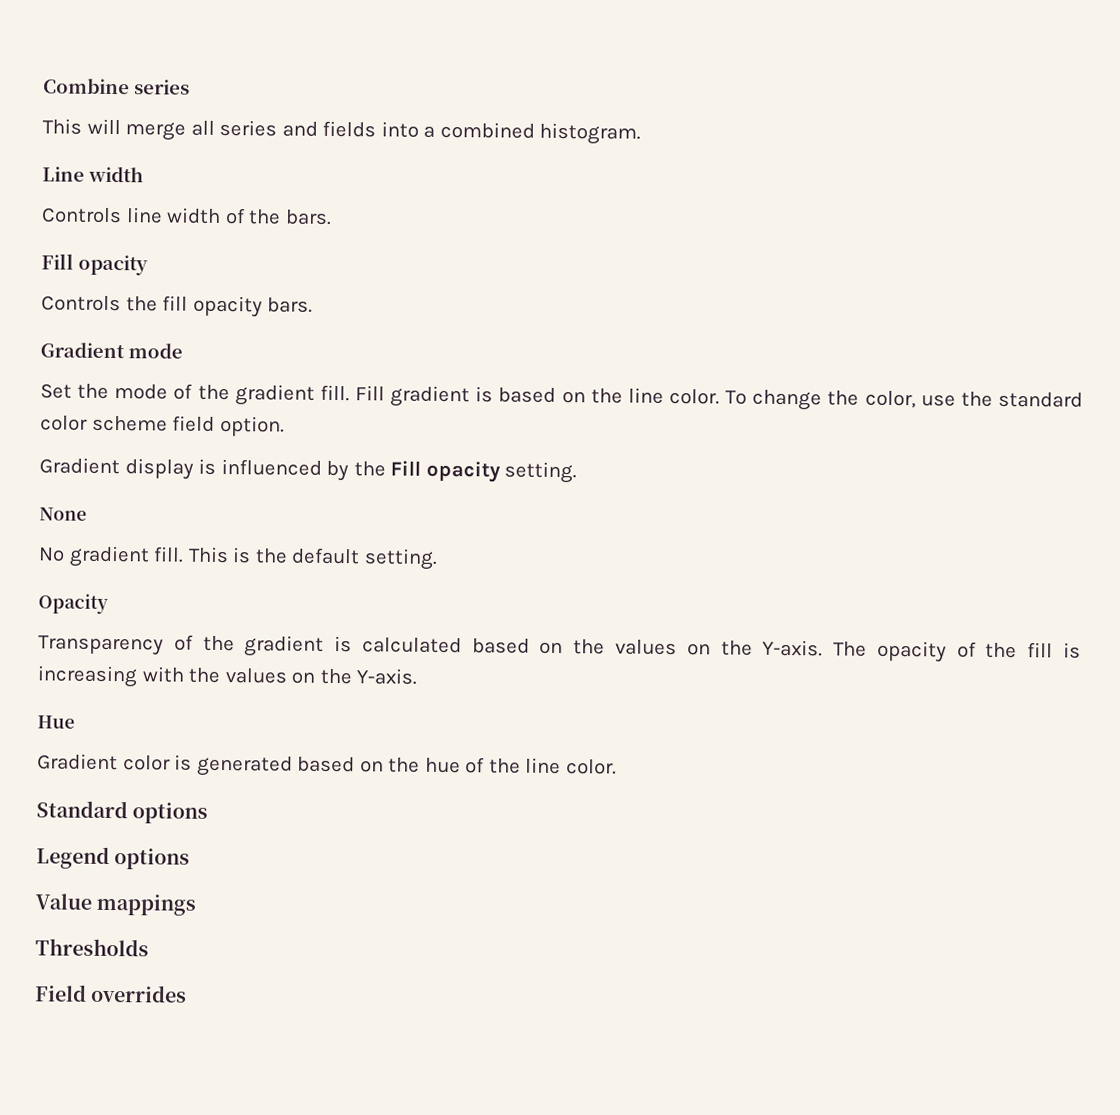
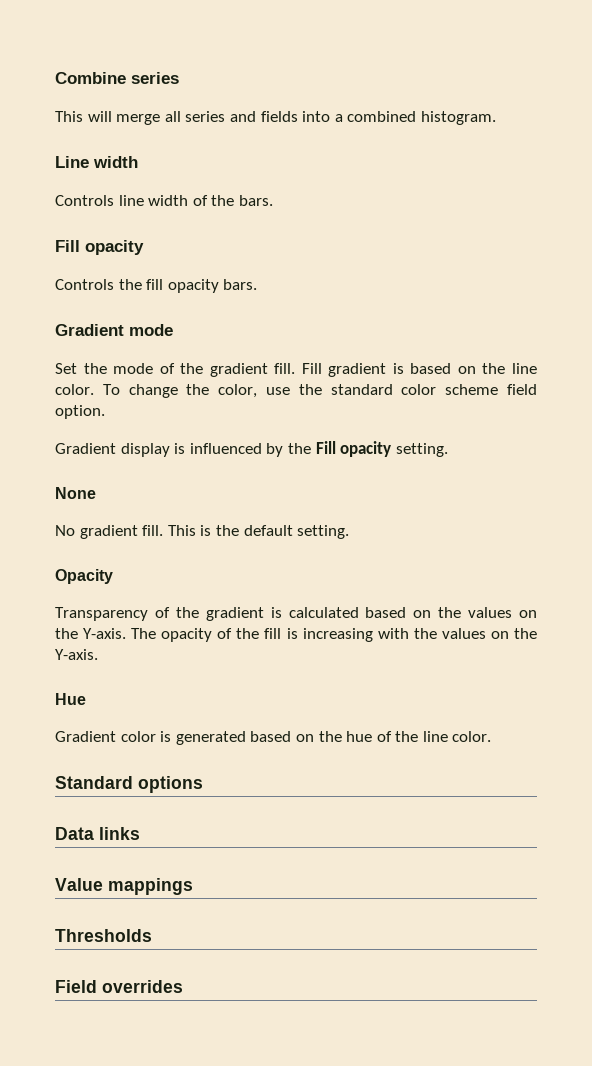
[36,846,191,870] Legend options -> [55,827,140,840] Data links

